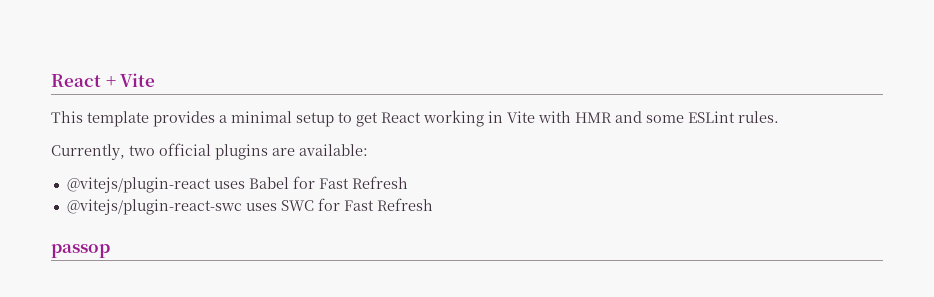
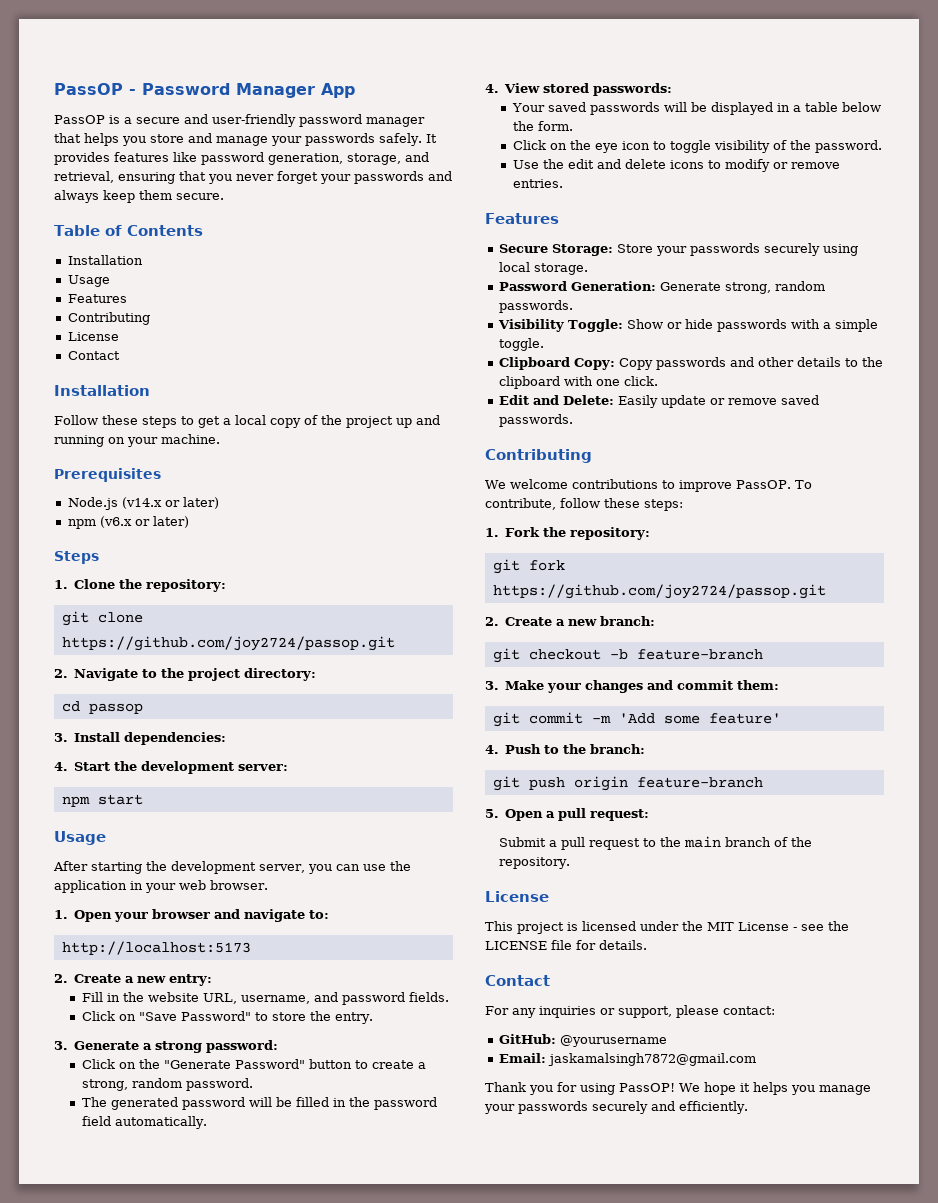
[51,73,156,87] [51,110,779,127] [51,143,368,160] [66,176,408,193] [66,198,433,215] [51,244,110,258] React + Vite // This template provides a minimal setup to get React working in Vite with HMR and some ESLint rules. // Currently, two official plugins are available: // @vitejs/plugin-react uses Babel for Fast Refresh // @vitejs/plugin-react-swc uses SWC for Fast Refresh // passop -> [54,83,355,98] [54,114,425,127] [54,133,437,146] [54,152,429,165] [54,171,452,184] [54,190,224,203] [54,225,203,236] [67,255,143,265] [67,275,110,287] [67,294,127,303] [67,312,150,325] [67,332,119,341] [67,351,120,360] [54,385,150,396] [54,415,440,428] [54,434,220,447] [54,468,161,482] [67,497,219,510] [67,516,189,529] [54,551,99,564] [54,579,227,592] [61,611,143,626] [61,636,395,651] [54,668,317,681] [61,701,143,714] [54,732,227,745] [54,761,289,774] [61,794,143,807] [54,831,106,845] [53,861,411,874] [54,880,268,893] [54,909,330,922] [61,941,251,955] [54,974,213,986] [81,992,449,1005] [81,1011,373,1024] [54,1040,279,1053] [81,1059,426,1069] [81,1078,253,1091] [81,1097,437,1110] [81,1116,207,1129] [485,83,673,96] [511,102,881,115] [512,121,573,131] [512,140,882,153] [512,159,840,172] [512,179,563,188] [485,213,559,224] [498,243,858,256] [498,262,588,275] [498,281,825,294] [498,300,573,313] [497,319,878,332] [498,338,544,351] [498,357,883,370] [498,376,658,389] [498,395,819,408] [498,414,573,427] [485,449,592,463] [485,479,812,492] [485,498,683,511] [485,527,651,540] [492,559,565,574] [492,584,826,599] [485,616,656,626] [492,648,763,663] [485,680,780,693] [492,712,781,727] [485,744,646,754] [492,776,763,791] [485,808,650,821] [498,836,812,850] [498,857,570,869] [485,891,549,902] [485,921,849,934] [485,940,647,950] [485,975,550,986] [485,1005,775,1018] [498,1034,667,1047] [498,1053,756,1066] [485,1082,871,1095] [484,1101,748,1114] PassOP - Password Manager App // PassOP is a secure and user-friendly password manager that helps you store and manage your passwords safely. It provides features like password generation, storage, and retrieval, ensuring that you never forget your passwords and always keep them secure. // Table of Contents // Installation // Usage // Features // Contributing // License // Contact // Installation // Follow these steps to get a local copy of the project up and running on your machine. // Prerequisites // Node.js (v14.x or later) // npm (v6.x or later) // Steps // 1. Clone the repository: // git clone https://github.com/joy2724/passop.git // 2. Navigate to the project directory: // cd passop // 3. Install dependencies: // 4. Start the development server: // npm start // Usage // After starting the development server, you can use the application in your web browser. // 1. Open your browser and navigate to: // http://localhost:5173 // 2. Create a new entry: // Fill in the website URL, username, and password fields. // Click on "Save Password" to store the entry. // 3. Generate a strong password: // Click on the "Generate Password" button to create a strong, random password. // The generated password will be filled in the password field automatically. // 4. View stored passwords: // Your saved passwords will be displayed in a table below the form. // Click on the eye icon to toggle visibility of the password. // Use the edit and delete icons to modify or remove entries. // Features // Secure Storage: Store your passwords securely using local storage. // Password Generation: Generate strong, random passwords. // Visibility Toggle: Show or hide passwords with a simple toggle. // Clipboard Copy: Copy passwords and other details to the clipboard with one click. // Edit and Delete: Easily update or remove saved passwords. // Contributing // We welcome contributions to improve PassOP. To contribute, follow these steps: // 1. Fork the repository: // git fork https://github.com/joy2724/passop.git // 2. Create a new branch: // git checkout -b feature-branch // 3. Make your changes and commit them: // git commit -m 'Add some feature' // 4. Push to the branch: // git push origin feature-branch // 5. Open a pull request: // Submit a pull request to the main branch of the repository. // License // This project is licensed under the MIT License - see the LICENSE file for details. // Contact // For any inquiries or support, please contact: // GitHub: @yourusername // Email: jaskamalsingh7872@gmail.com // Thank you for using PassOP! We hope it helps you manage your passwords securely and efficiently.

